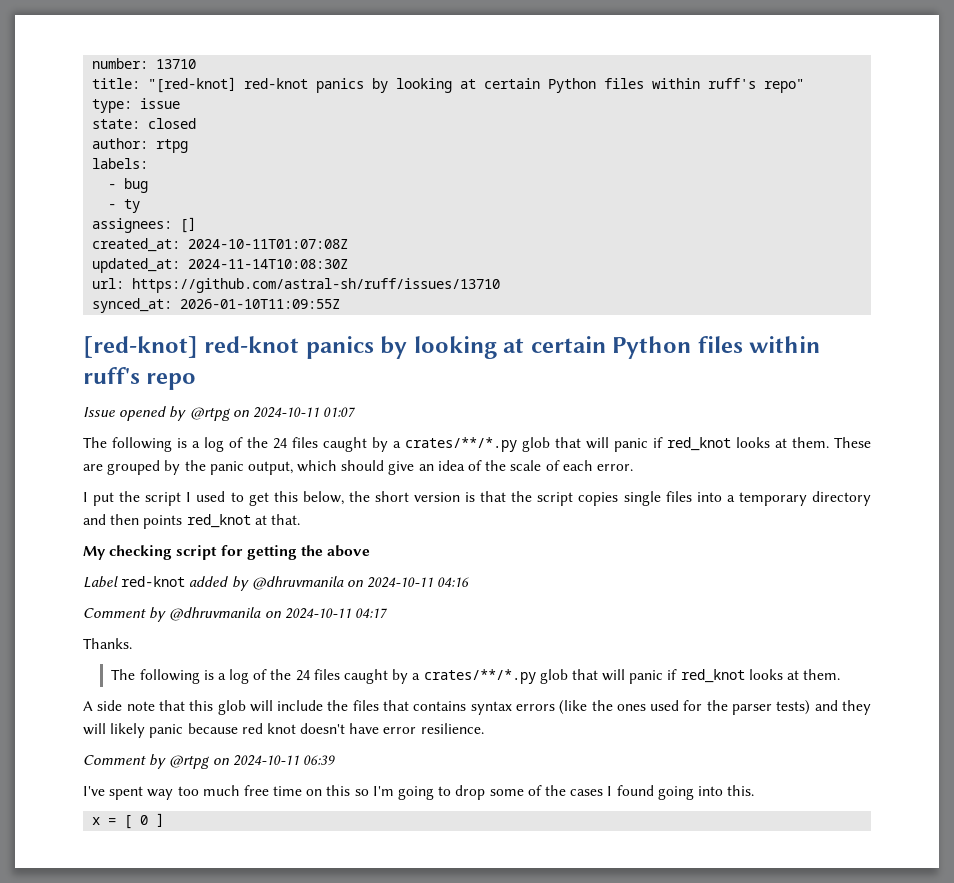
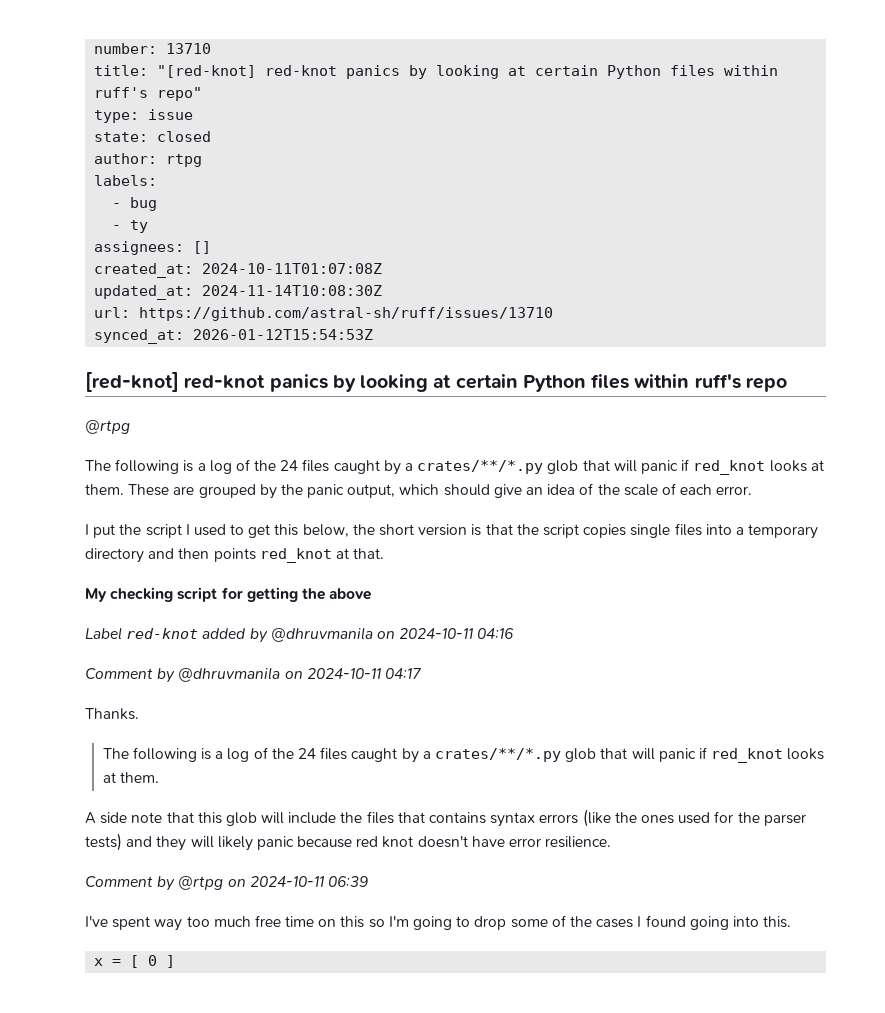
[180,299,341,309] 2026-01-10T11:09:55Z -> [193,329,374,340] 2026-01-12T15:54:53Z
[83,406,357,421] Issue opened by @rtpg on 2024-10-11 01:07 -> [85,420,130,434] @rtpg

